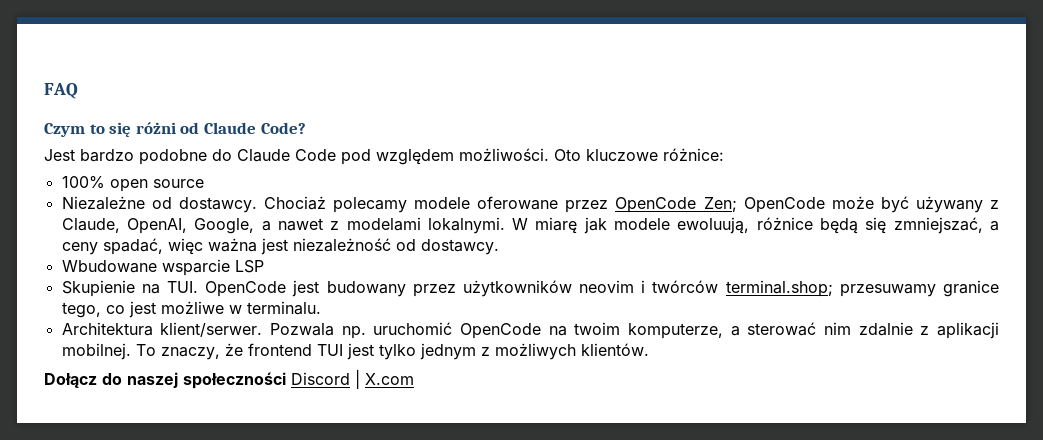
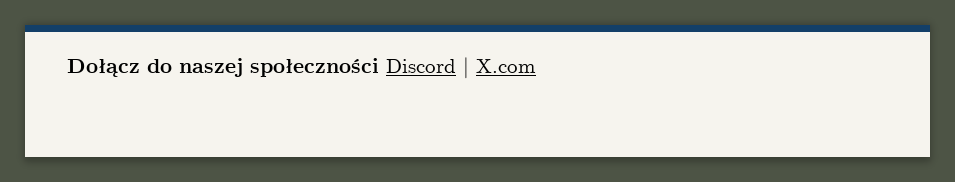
[44,83,78,99] [44,122,306,137] [44,148,724,165] [61,176,204,192] [61,196,1000,213] [61,217,1000,234] [61,238,499,255] [61,259,264,276] [61,280,1000,297] [61,301,321,318] [61,322,999,339] [61,343,649,360] FAQ // Czym to się różni od Claude Code? // Jest bardzo podobne do Claude Code pod względem możliwości. Oto kluczowe różnice: // 100% open source // Niezależne od dostawcy. Chociaż polecamy modele oferowane przez OpenCode Zen; OpenCode może być używany z Claude, OpenAI, Google, a nawet z modelami lokalnymi. W miarę jak modele ewoluują, różnice będą się zmniejszać, a ceny spadać, więc ważna jest niezależność od dostawcy. // Wbudowane wsparcie LSP // Skupienie na TUI. OpenCode jest budowany przez użytkowników neovim i twórców terminal.shop; przesuwamy granice tego, co jest możliwe w terminalu. // Architektura klient/serwer. Pozwala np. uruchomić OpenCode na twoim komputerze, a sterować nim zdalnie z aplikacji mobilnej. To znaczy, że frontend TUI jest tylko jednym z możliwych klientów. // -> (67, 68) none

